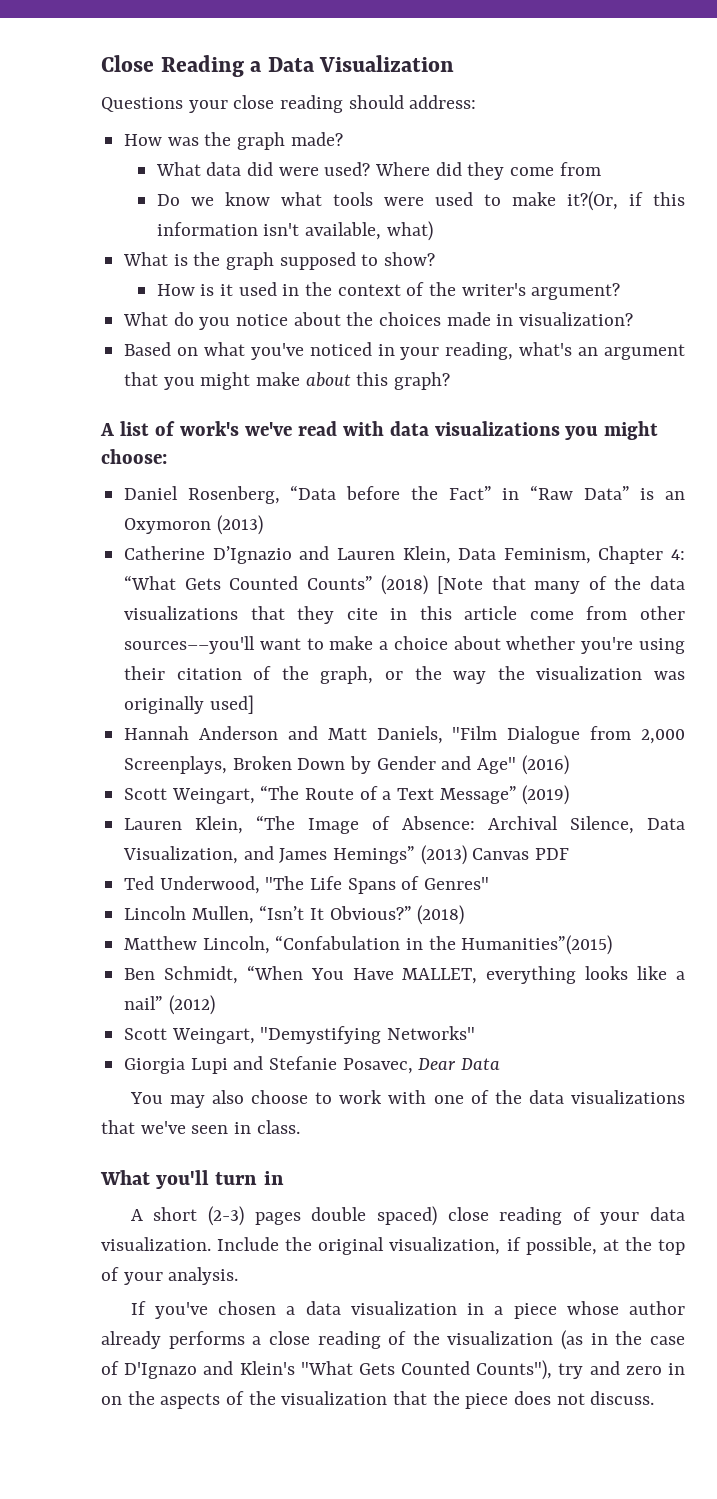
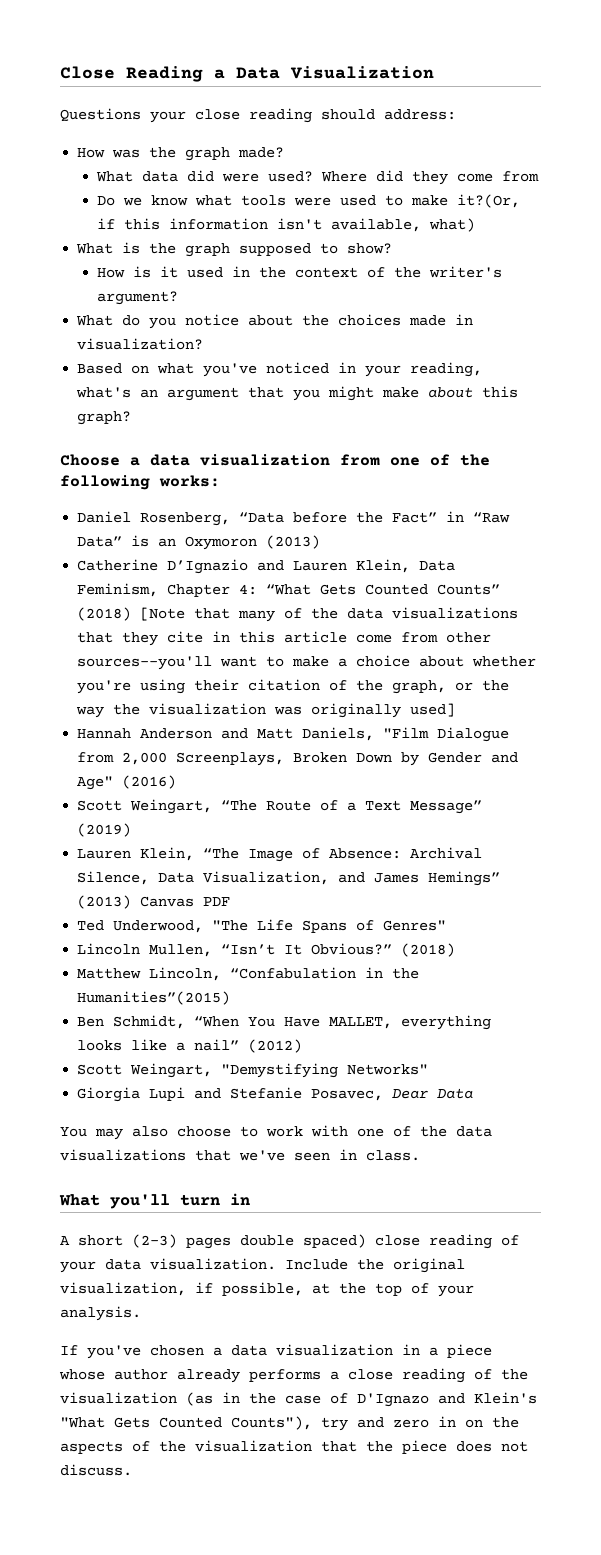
[100,421,659,440] [101,449,167,464] A list of work's we've read with data visualizations you might choose: -> [60,454,490,466] [60,475,220,490] Choose a data visualization from one of the following works:

